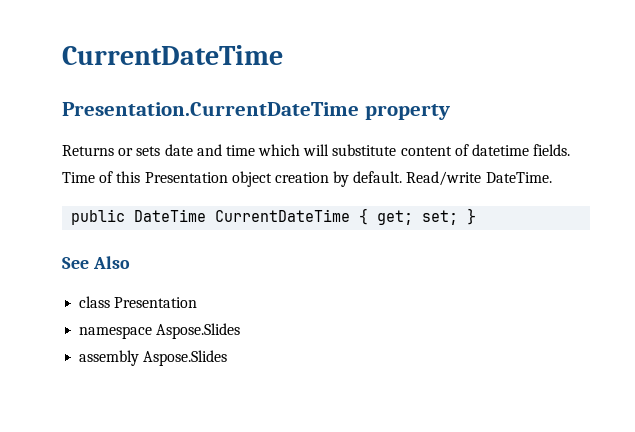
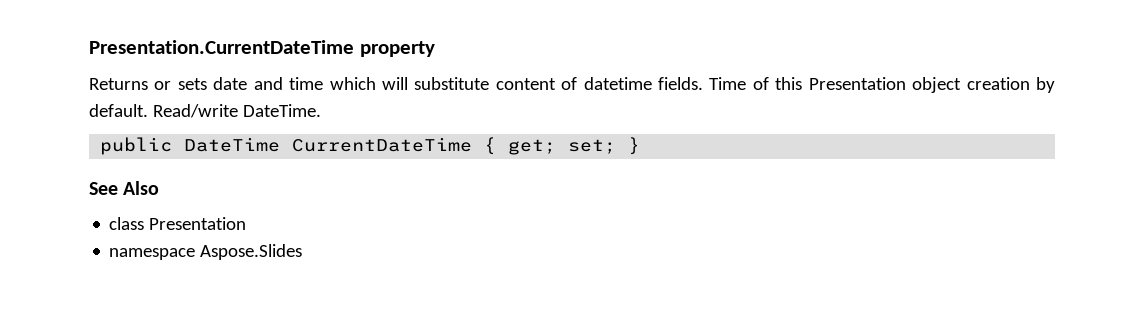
[62,45,283,65] CurrentDateTime // -> (89, 47) none
[79,350,228,366] // assembly Aspose.Slides -> (303, 252) none

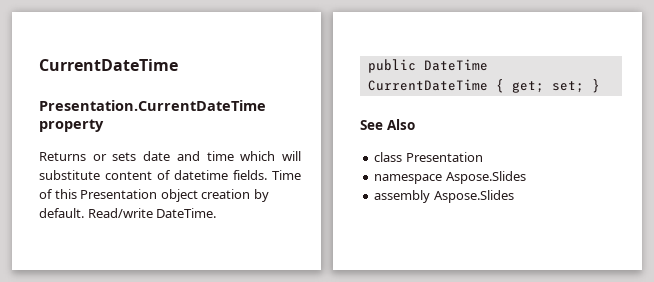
(89, 47) none -> [39,59,178,71] CurrentDateTime //
(303, 252) none -> [374,190,514,203] // assembly Aspose.Slides

